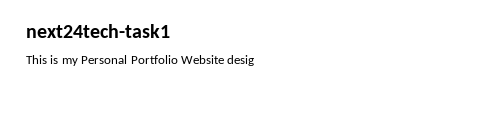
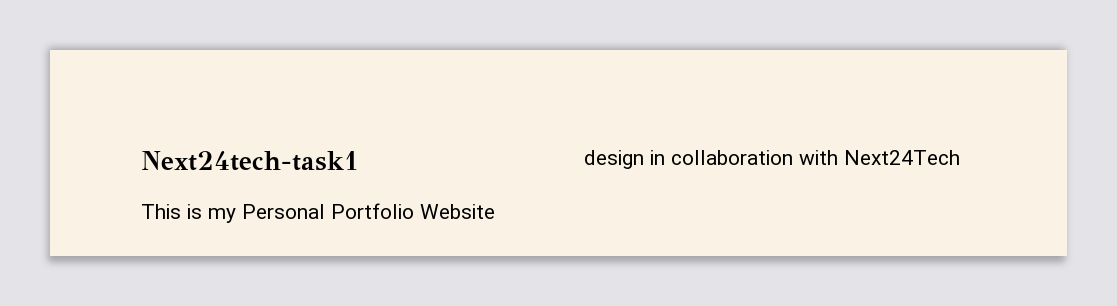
[26,24,170,38] next24tech-task1 -> [141,151,358,171] Next24tech-task1
[227,55,255,66] desig -> [584,150,960,169] design in collaboration with Next24Tech

